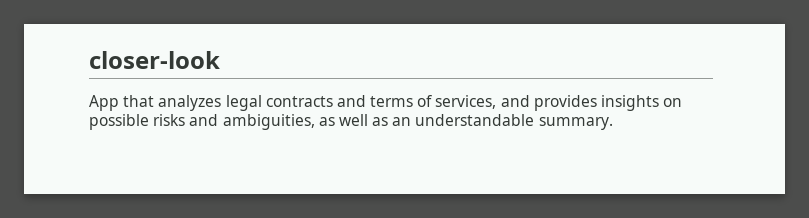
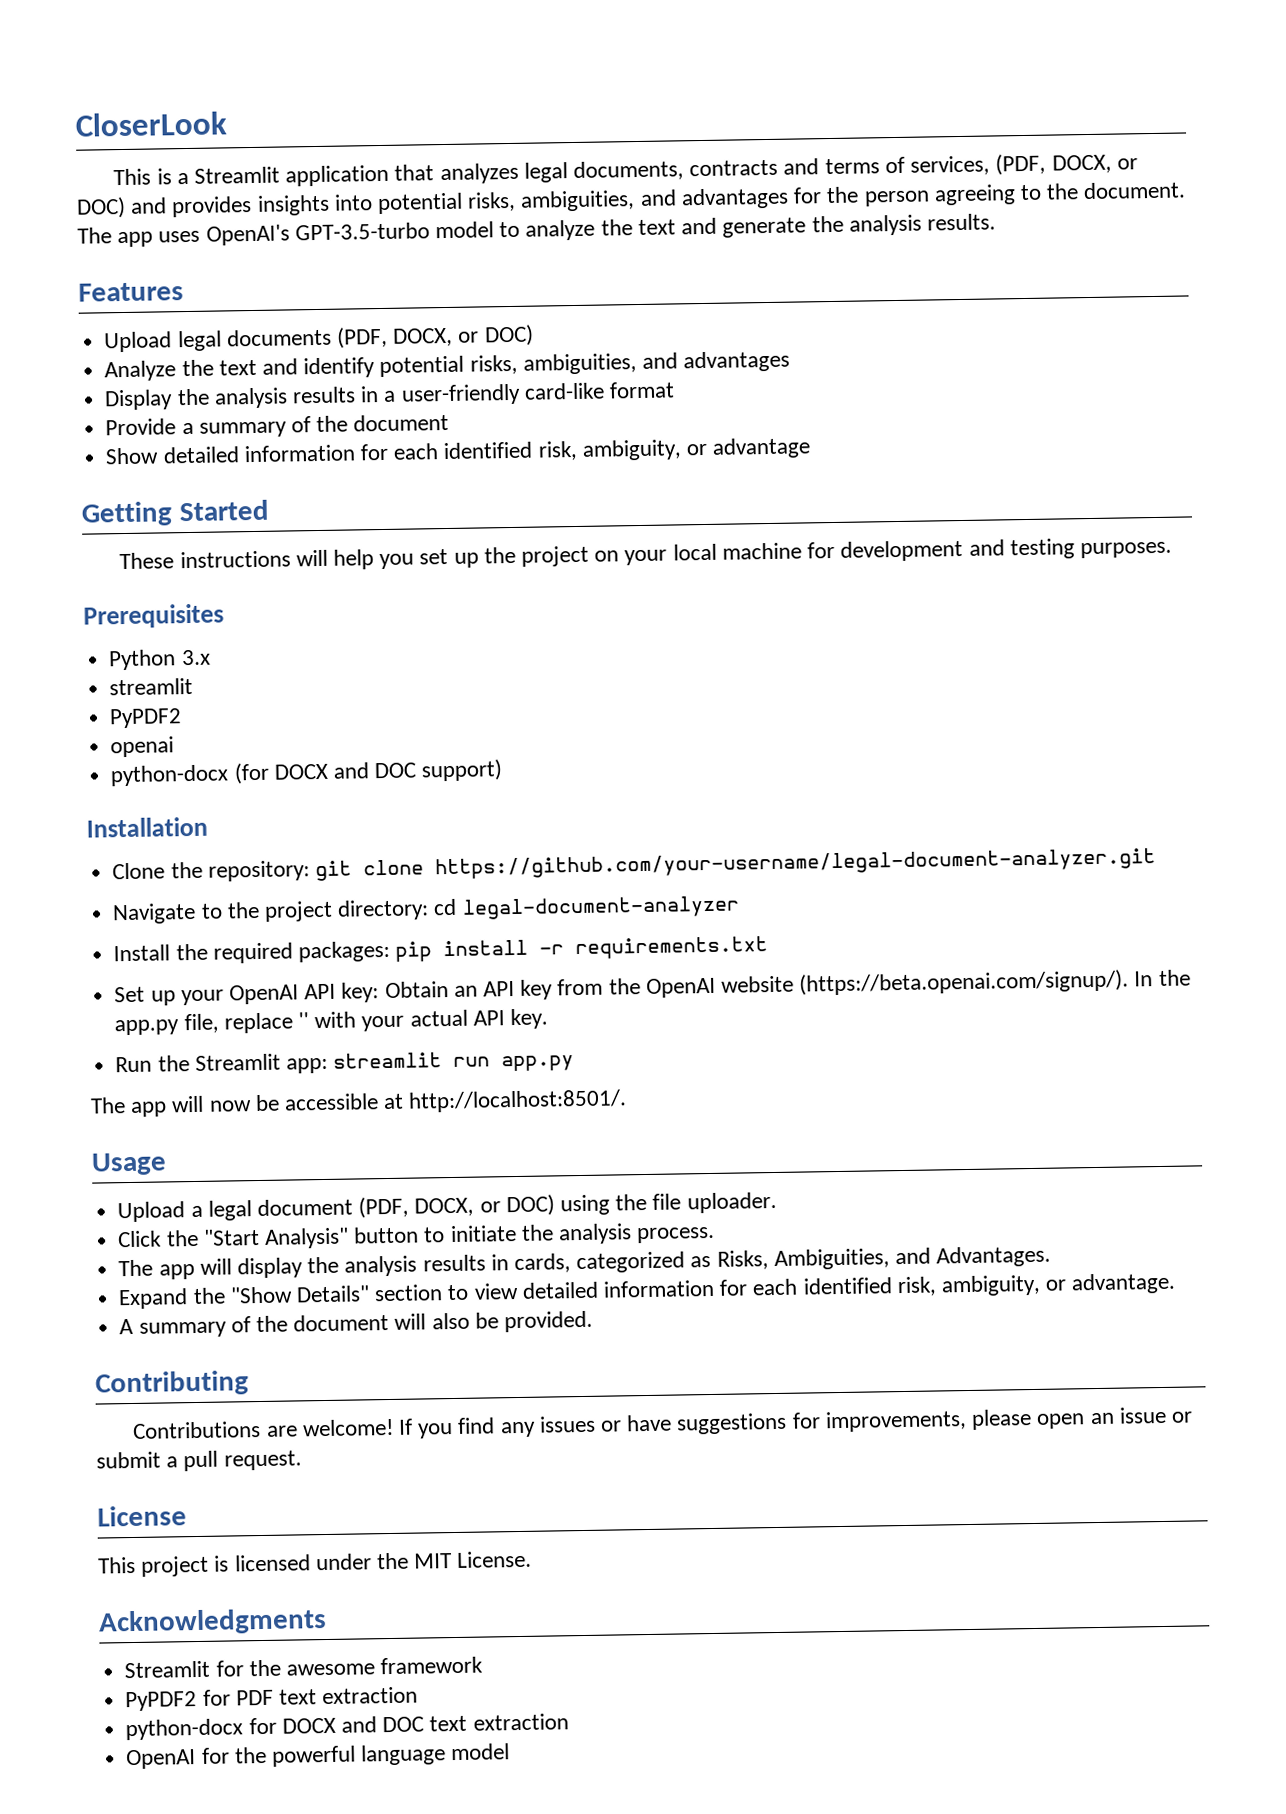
[89,51,220,69] [89,95,119,111] closer-look // App -> [75,111,227,137] [113,164,390,187] CloserLook // This is a Streamlit application
(262, 103) none -> [573,160,685,181] documents,
[500,95,683,111] [89,114,613,130] and provides insights on possible risks and ambiguities, as well as an understandable summary. -> [995,153,1138,176] [76,181,1187,219] [77,213,996,248] [78,282,184,302] [104,324,534,353] [104,350,791,382] [104,381,675,411] [105,413,450,438] [105,437,812,465] [81,499,269,527] [119,538,1172,570] [83,603,224,629] [108,649,211,671] [109,677,194,696] [109,708,183,729] [110,736,175,758] [110,759,504,787] [86,816,208,838] [112,848,1156,882] [112,895,740,925] [113,936,769,964] [114,969,1191,1006] [114,1008,548,1036] [115,1052,575,1074] [90,1089,628,1117] [91,1152,167,1176] [117,1191,777,1223] [117,1223,716,1249] [118,1245,1052,1280] [118,1272,1177,1310] [119,1310,593,1338] [95,1370,249,1397] [132,1406,1193,1439] [96,1450,302,1472] [97,1505,187,1527] [98,1550,533,1577] [98,1608,327,1636] [124,1656,484,1679] [125,1686,419,1712] [125,1713,569,1741] [126,1743,511,1770] (PDF, DOCX, or DOC) and provides insights into potential risks, ambiguities, and advantages for the person agreeing to the document. The app uses OpenAI's GPT-3.5-turbo model to analyze the text and generate the analysis results. // Features // Upload legal documents (PDF, DOCX, or DOC) // Analyze the text and identify potential risks, ambiguities, and advantages // Display the analysis results in a user-friendly card-like format // Provide a summary of the document // Show detailed information for each identified risk, ambiguity, or advantage // Getting Started // These instructions will help you set up the project on your local machine for development and testing purposes. // Prerequisites // Python 3.x // streamlit // PyPDF2 // openai // python-docx (for DOCX and DOC support) // Installation // Clone the repository: git clone https://github.com/your-username/legal-document-analyzer.git // Navigate to the project directory: cd legal-document-analyzer // Install the required packages: pip install -r requirements.txt // Set up your OpenAI API key: Obtain an API key from the OpenAI website (https://beta.openai.com/signup/). In the app.py file, replace '' with your actual API key. // Run the Streamlit app: streamlit run app.py // The app will now be accessible at http://localhost:8501/. // Usage // Upload a legal document (PDF, DOCX, or DOC) using the file uploader. // Click the "Start Analysis" button to initiate the analysis process. // The app will display the analysis results in cards, categorized as Risks, Ambiguities, and Advantages. // Expand the "Show Details" section to view detailed information for each identified risk, ambiguity, or advantage. // A summary of the document will also be provided. // Contributing // Contributions are welcome! If you find any issues or have suggestions for improvements, please open an issue or submit a pull request. // License // This project is licensed under the MIT License. // Acknowledgments // Streamlit for the awesome framework // PyPDF2 for PDF text extraction // python-docx for DOCX and DOC text extraction // OpenAI for the powerful language model

